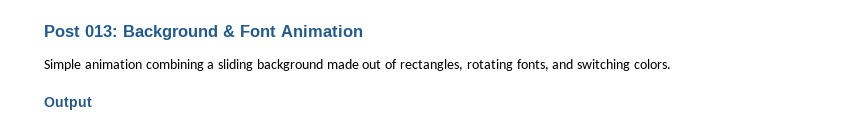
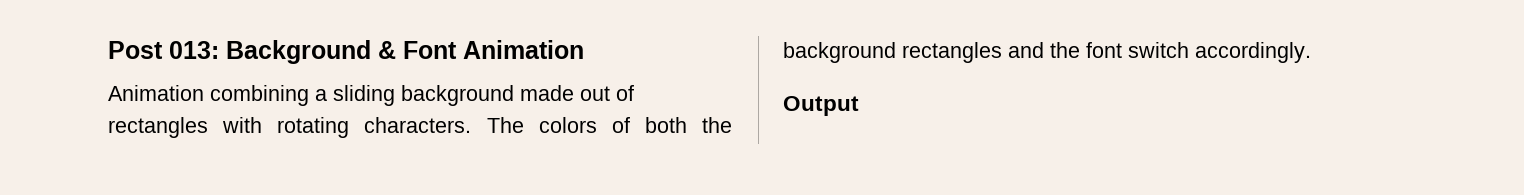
[44,59,142,71] Simple animation -> [108,85,204,101] Animation
[400,59,671,71] rectangles, rotating fonts, and switching colors. -> [108,117,732,138] [783,42,1311,63] rectangles with rotating characters. The colors of both the background rectangles and the font switch accordingly.

